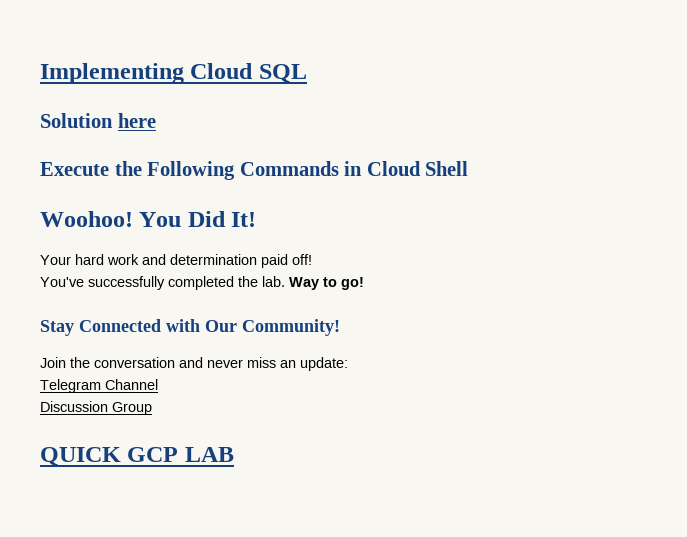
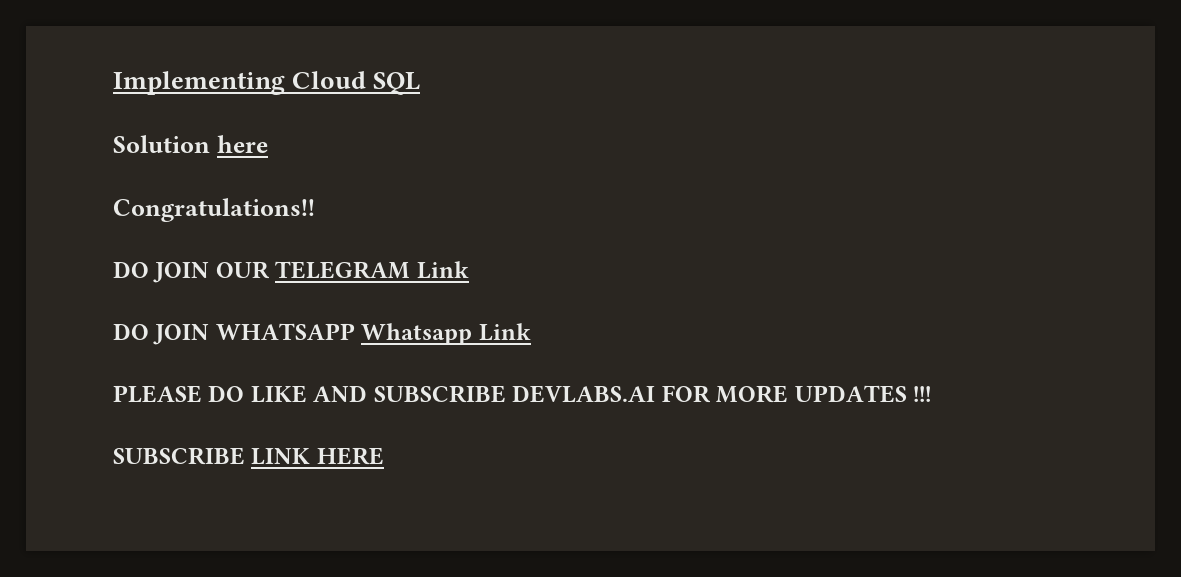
[40,161,469,180] [40,211,257,227] [40,254,312,268] [40,276,364,290] [40,319,340,336] [40,357,348,371] [40,379,158,393] [40,401,152,415] [40,447,234,466] Execute the Following Commands in Cloud Shell // Woohoo! You Did It! // Your hard work and determination paid off! // You've successfully completed the lab. Way to go! // Stay Connected with Our Community! // Join the conversation and never miss an update: // Telegram Channel // Discussion Group // QUICK GCP LAB -> [113,198,315,222] [113,261,469,283] [113,323,531,345] [113,385,932,403] [113,447,384,465] Congratulations!! // DO JOIN OUR TELEGRAM Link // DO JOIN WHATSAPP Whatsapp Link // PLEASE DO LIKE AND SUBSCRIBE DEVLABS.AI FOR MORE UPDATES !!! // SUBSCRIBE LINK HERE

